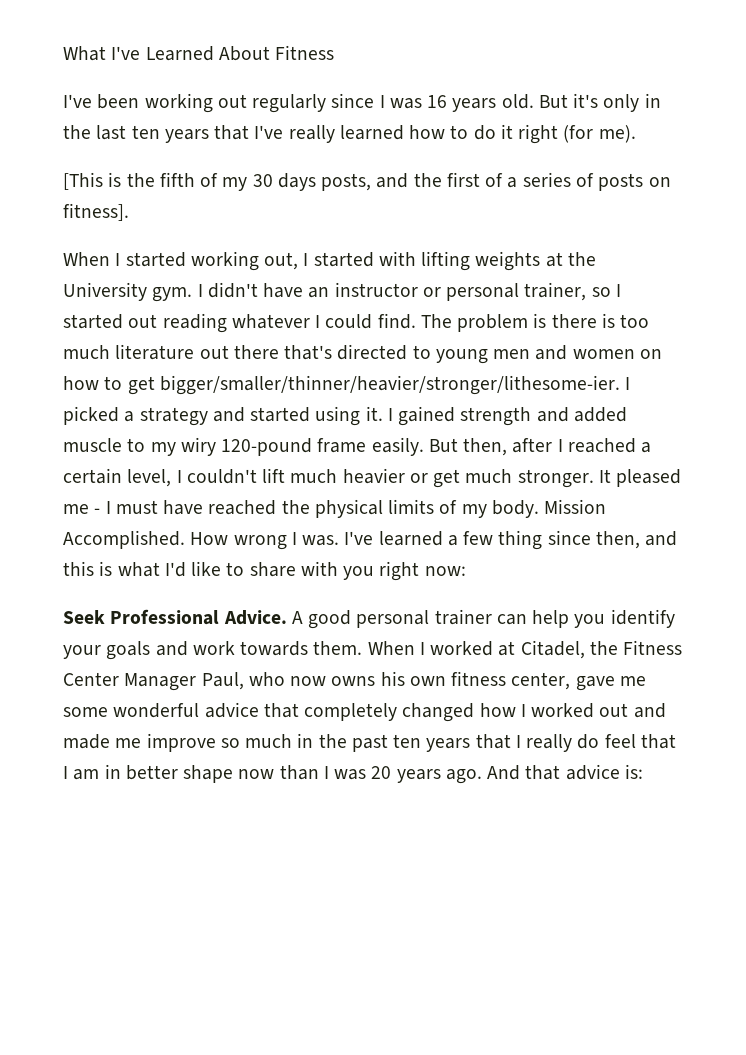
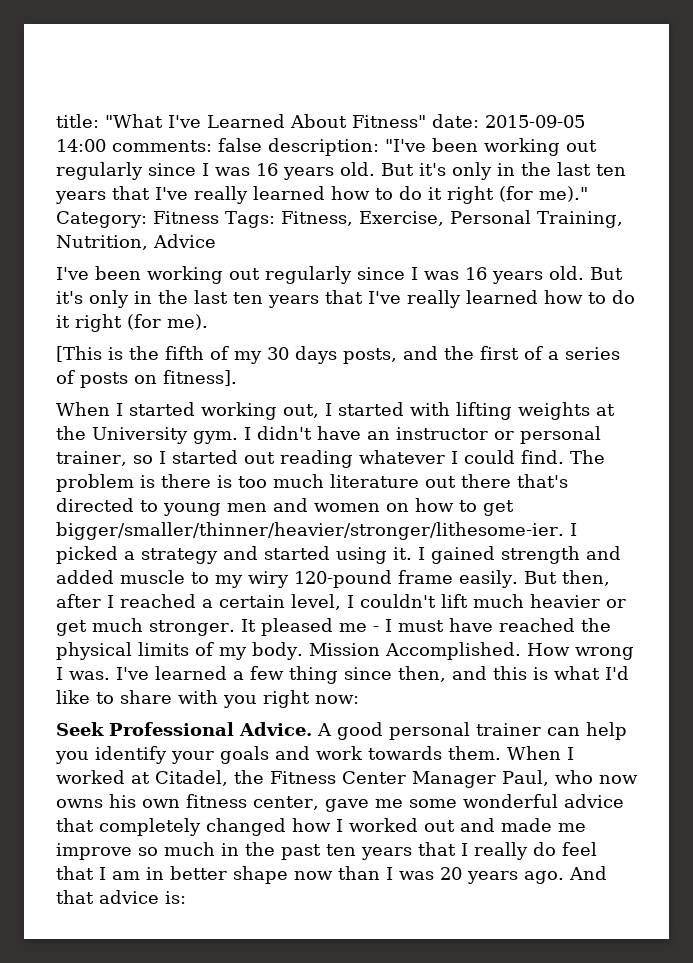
[63,46,106,61] What -> [56,114,163,128] title: "What
[275,45,335,60] Fitness -> [352,114,585,128] [56,138,597,156] [56,162,626,180] [55,186,588,204] [56,210,623,228] [56,234,216,250] Fitness" date: 2015-09-05 14:00 comments: false description: "I've been working out regularly since I was 16 years old. But it's only in the last ten years that I've really learned how to do it right (for me)." Category: Fitness Tags: Fitness, Exercise, Personal Training, Nutrition, Advice

